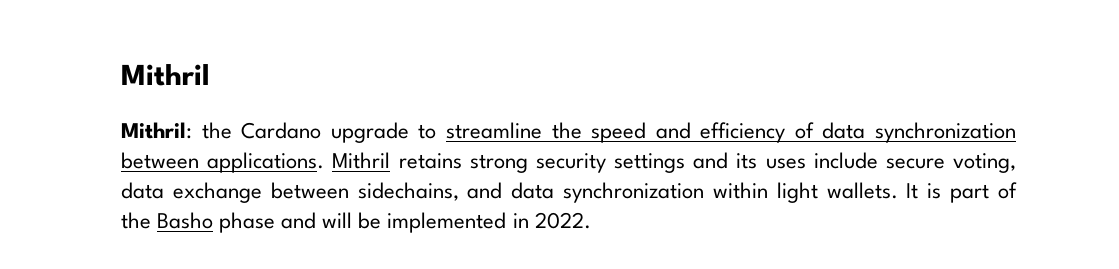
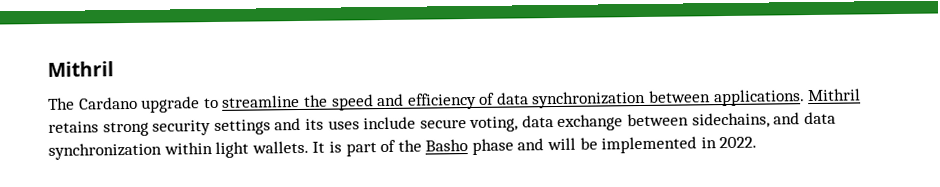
[121,122,232,139] Mithril: the -> [48,97,75,110] The

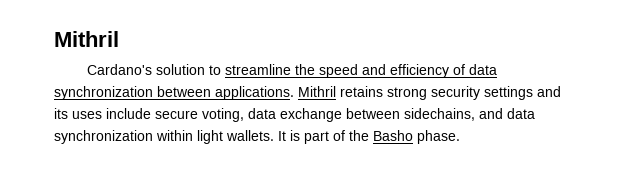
[48,96,201,113] The Cardano upgrade -> [87,64,206,75] Cardano's solution
[471,136,758,155] phase and will be implemented in 2022. -> [417,130,460,144] phase.

